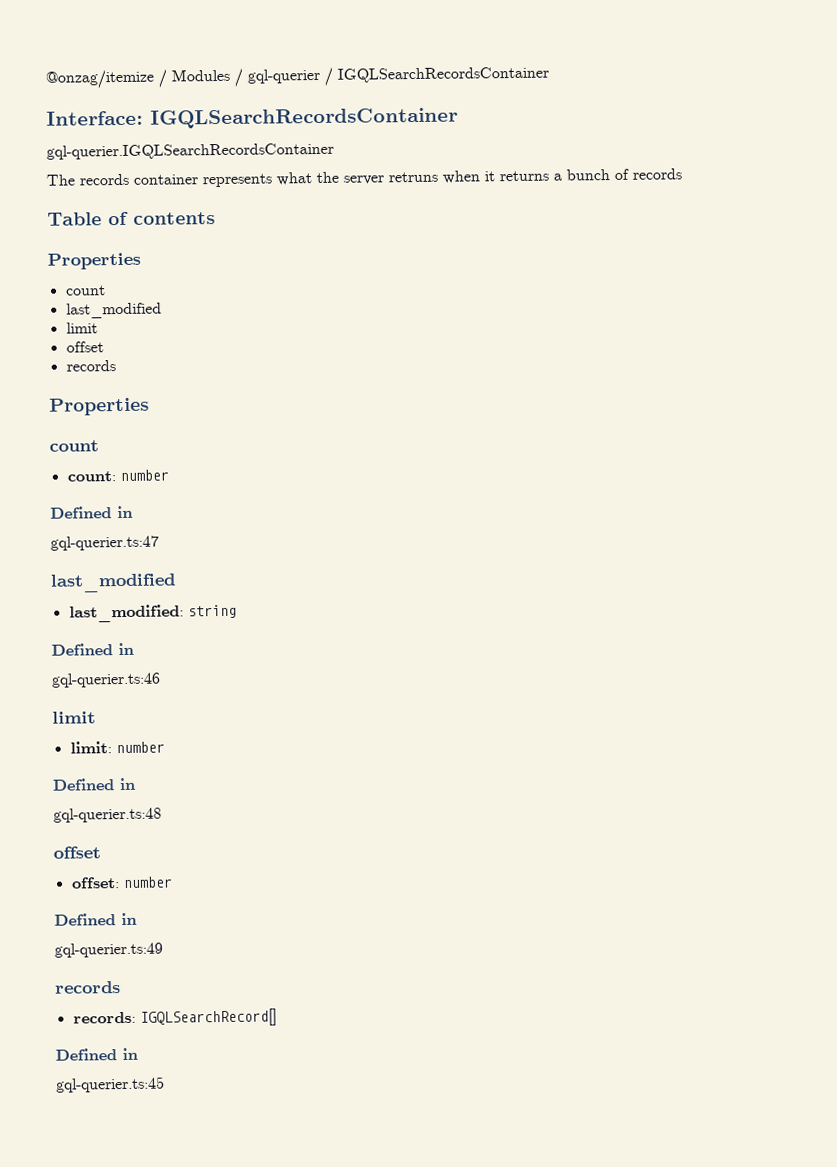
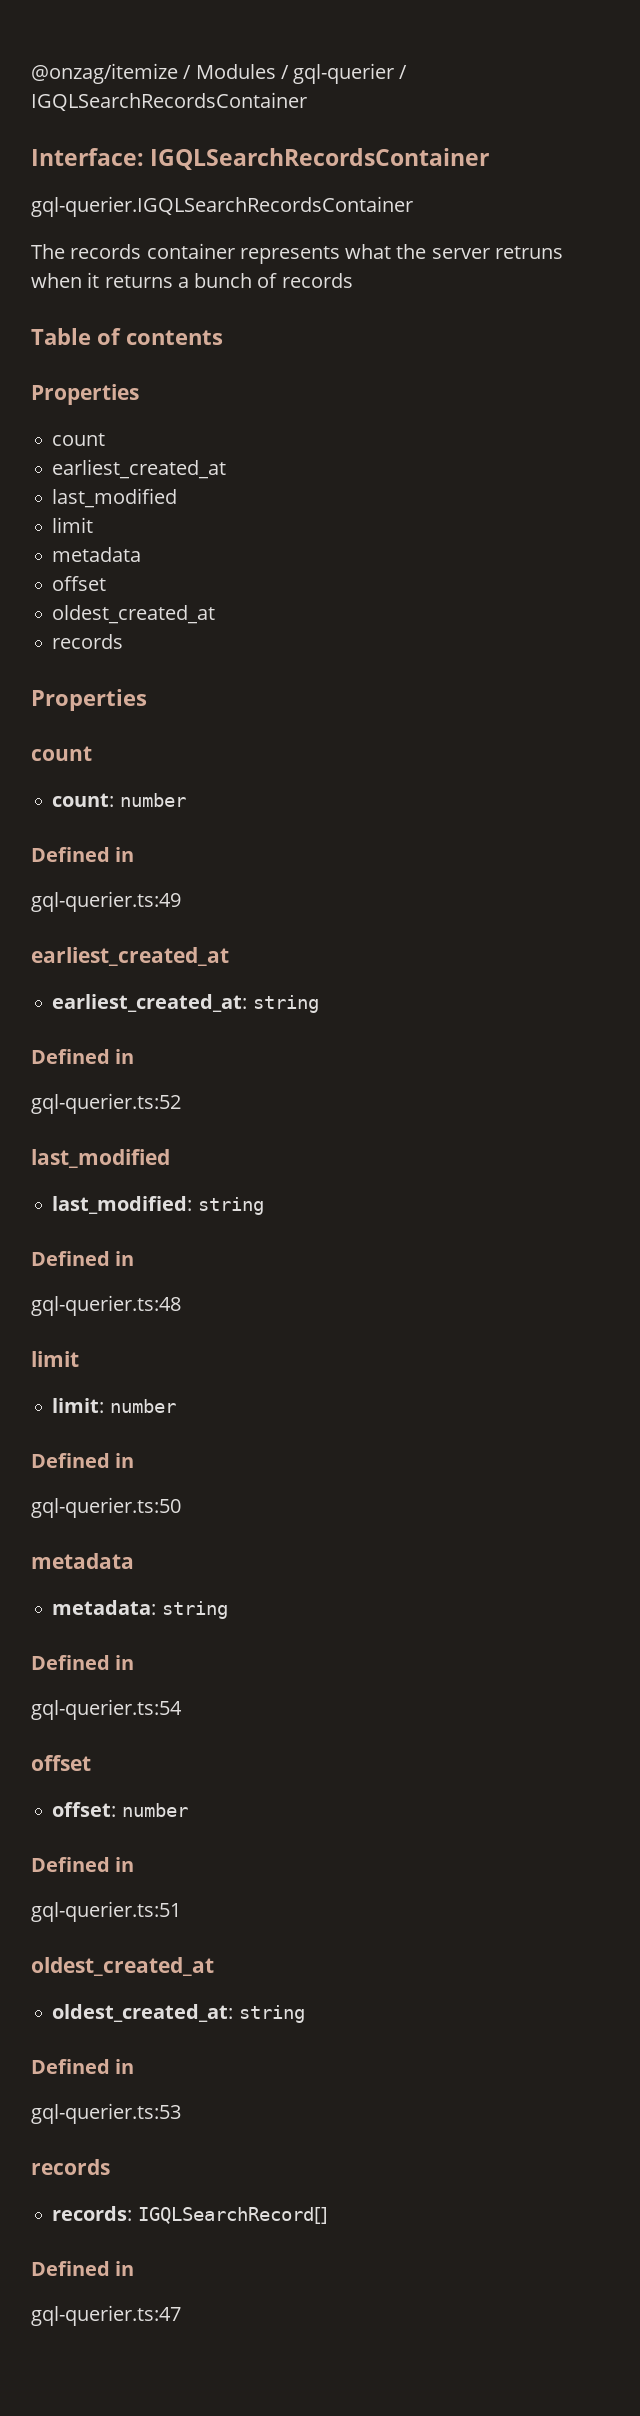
(106, 290) none -> [52,459,227,479] // earliest_created_at
[65,341,104,353] // offset -> [52,547,142,562] [52,576,107,591] [52,605,216,624] // metadata // offset // oldest_created_at
[50,535,159,551] gql-querier.ts:47 -> [31,891,181,912] [31,947,229,966] [52,994,319,1013] [31,1049,135,1064] [31,1093,181,1114] gql-querier.ts:49 // earliest_created_at // earliest_created_at: string // Defined in // gql-querier.ts:52
[51,672,161,688] gql-querier.ts:46 -> [31,1295,181,1316] gql-querier.ts:48
[53,807,162,823] gql-querier.ts:48 -> [31,1497,181,1518] [31,1553,134,1569] [52,1600,228,1619] [31,1655,135,1670] [31,1699,182,1720] gql-querier.ts:50 // metadata // metadata: string // Defined in // gql-querier.ts:54
[54,942,163,958] gql-querier.ts:49 -> [31,1901,181,1922] [31,1957,214,1976] [52,2004,305,2023] [31,2059,135,2074] [31,2103,181,2124] gql-querier.ts:51 // oldest_created_at // oldest_created_at: string // Defined in // gql-querier.ts:53
[55,1076,165,1093] gql-querier.ts:45 -> [31,2305,181,2326] gql-querier.ts:47

